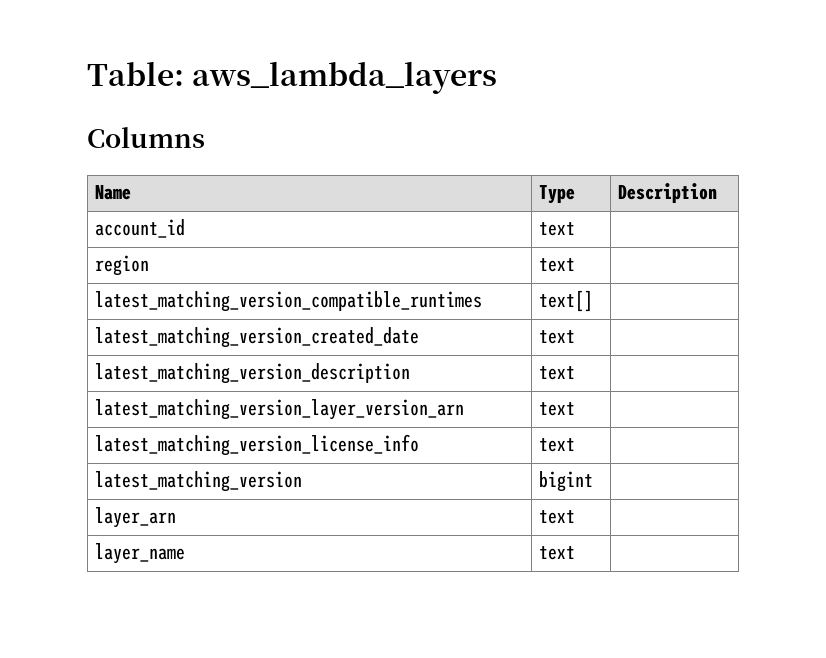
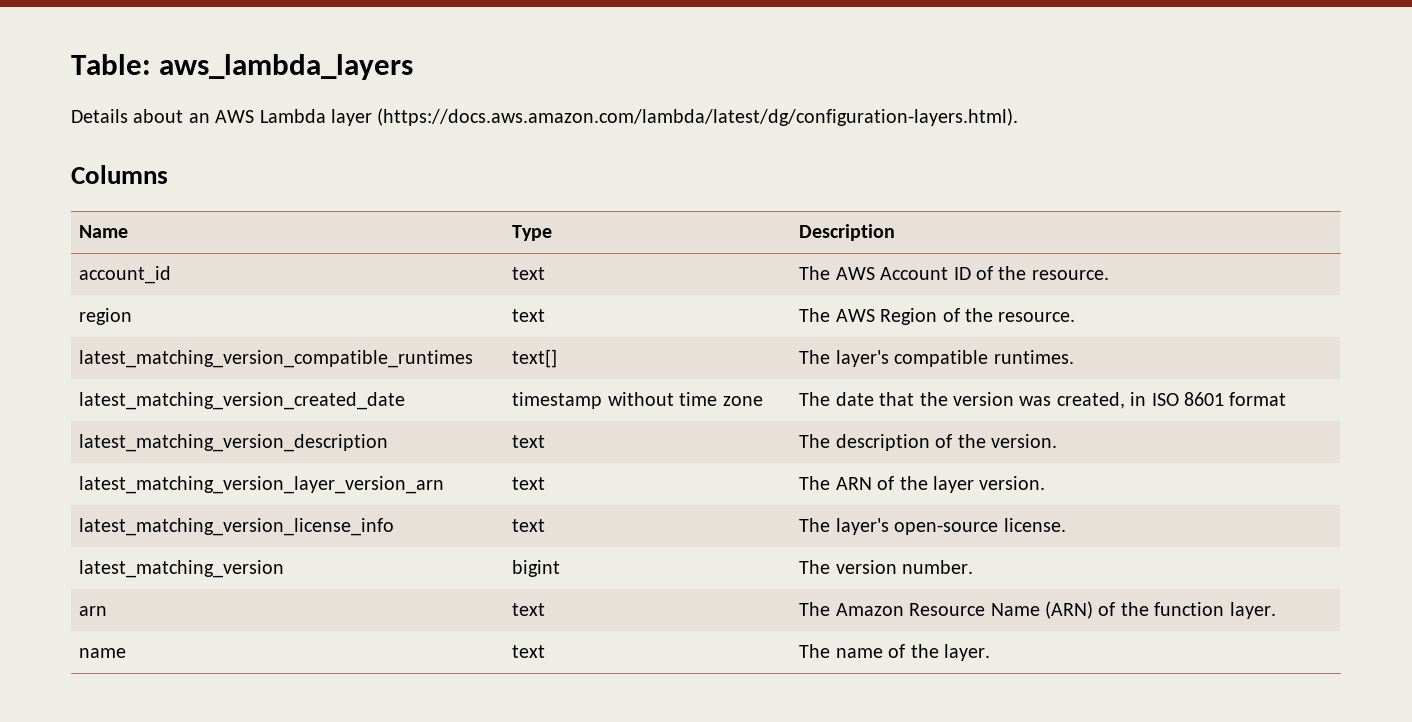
(498, 77) none -> [71,108,1019,126] // Details about an AWS Lambda layer (https://docs.aws.amazon.com/lambda/latest/dg/configuration-layers.html).
[95,255,150,276] [539,258,576,272] [95,291,483,312] [539,290,594,312] [95,327,420,348] [539,330,576,344] [95,363,411,384] [539,366,576,380] [95,399,465,420] [539,402,576,416] [95,434,420,456] [539,438,576,452] [95,471,303,492] [539,471,594,492] [95,507,177,528] [539,510,576,524] [95,543,186,564] [539,546,576,560] // region | text | // latest_matching_version_compatible_runtimes | text[] | // latest_matching_version_created_date | text | // latest_matching_version_description | text | // latest_matching_version_layer_version_arn | text | // latest_matching_version_license_info | text | // latest_matching_version | bigint | // layer_arn | text | // layer_name | text | -> [799,266,1109,280] [79,308,133,325] [512,309,546,322] [799,308,1076,325] [79,350,474,368] [512,349,558,368] [799,350,1074,367] [79,392,406,410] [512,392,763,409] [799,392,1287,409] [79,434,389,452] [512,435,546,448] [799,434,1057,451] [79,476,445,494] [512,477,546,490] [799,476,1046,493] [79,518,395,536] [512,519,546,532] [799,518,1066,535] [79,560,285,578] [512,560,561,577] [799,560,974,574] [79,606,108,616] [512,603,546,616] [799,601,1276,619] [79,648,127,658] [512,645,546,658] [799,644,990,661] The AWS Account ID of the resource. // region | text | The AWS Region of the resource. // latest_matching_version_compatible_runtimes | text[] | The layer's compatible runtimes. // latest_matching_version_created_date | timestamp without time zone | The date that the version was created, in ISO 8601 format // latest_matching_version_description | text | The description of the version. // latest_matching_version_layer_version_arn | text | The ARN of the layer version. // latest_matching_version_license_info | text | The layer's open-source license. // latest_matching_version | bigint | The version number. // arn | text | The Amazon Resource Name (ARN) of the function layer. // name | text | The name of the layer.

